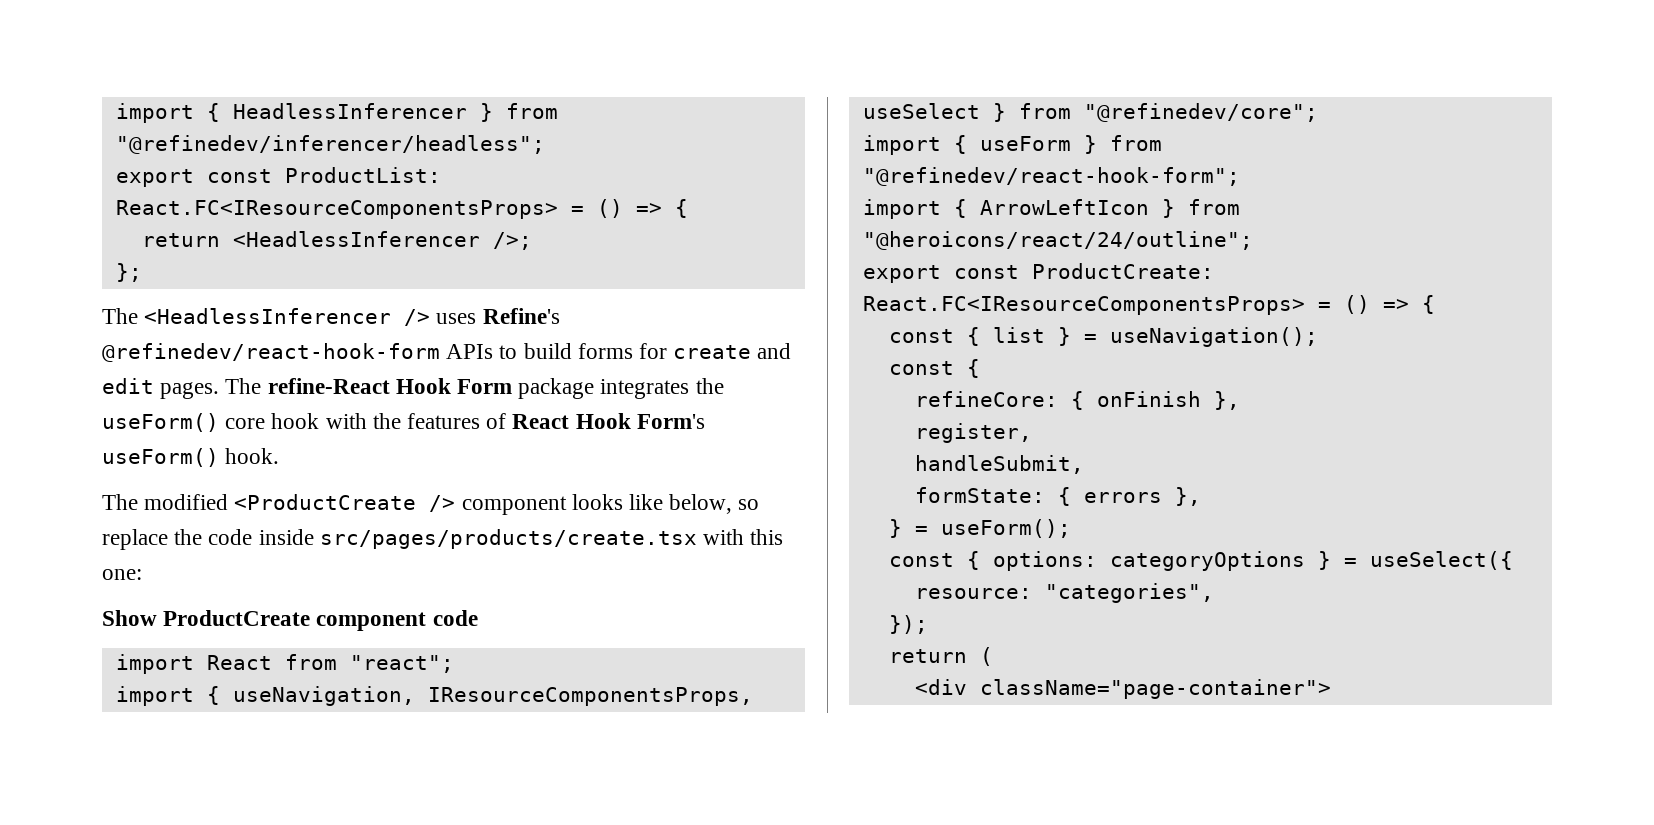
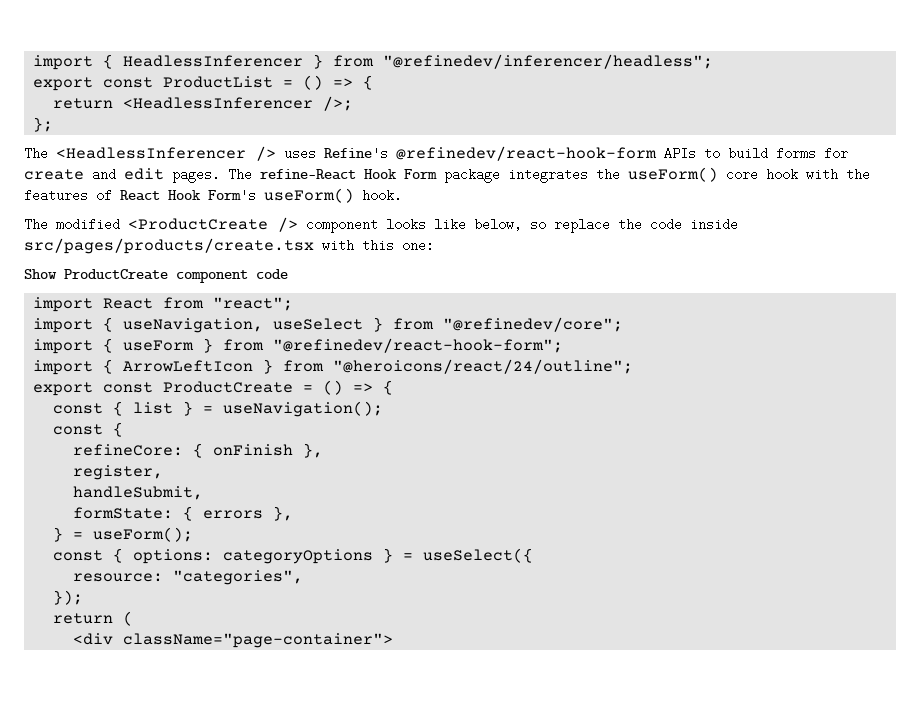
[284,167,441,183] [115,200,558,219] ProductList: React.FC<IResourceComponentsProps> -> [163,76,274,88] ProductList
[427,687,753,706] IResourceComponentsProps, -> (264, 325) none
[1031,263,1214,279] [862,296,1305,315] ProductCreate: React.FC<IResourceComponentsProps> -> [163,381,294,393] ProductCreate

